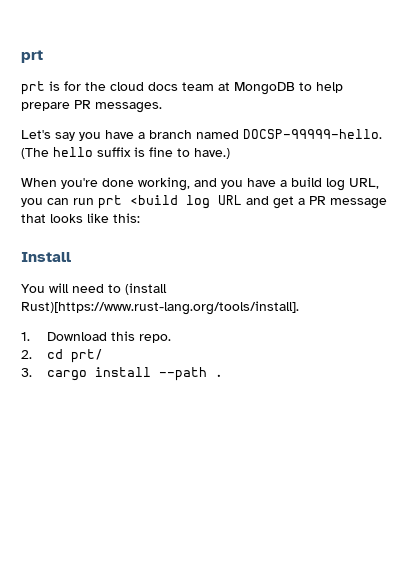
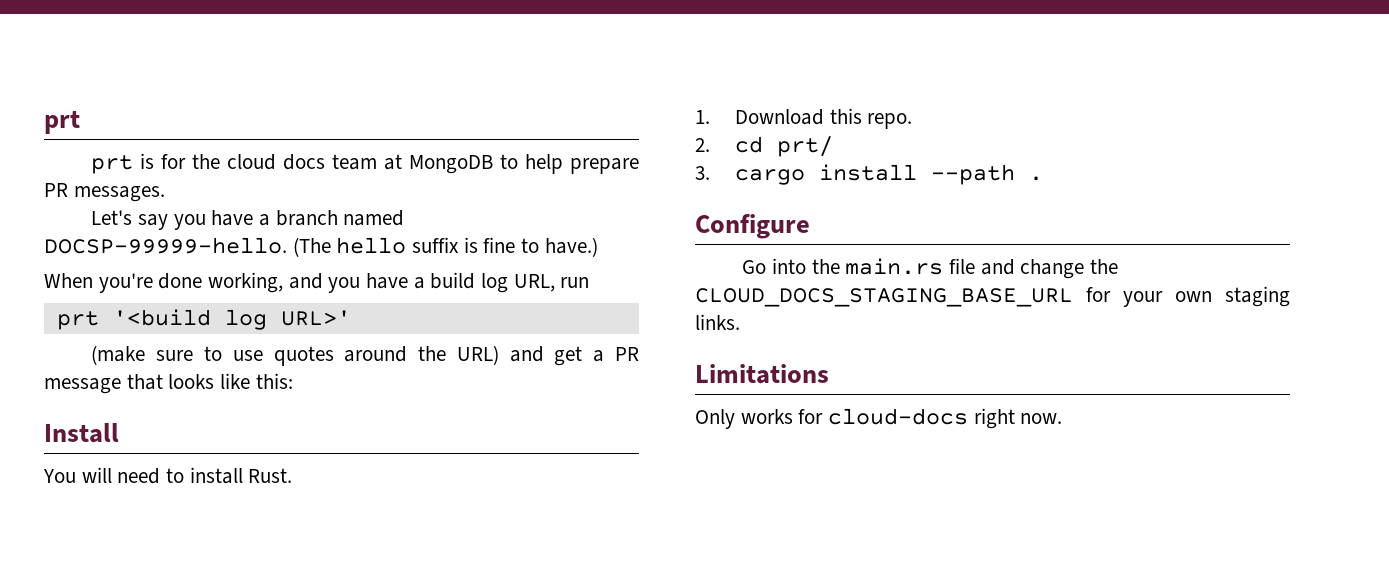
[21,198,69,207] you can -> (555, 283) none
[98,195,242,209] prt <build log URL -> [56,309,351,330] [91,345,499,366] // prt '<build log URL>' // (make sure to use quotes around the URL)
[125,283,167,295] [21,301,299,315] (install Rust)[https://www.rust-lang.org/tools/install]. -> [189,467,293,484] install Rust.
(224, 375) none -> [695,214,810,239] [742,258,1119,279] [695,286,1290,307] [695,314,740,330] [695,364,829,384] [695,408,1063,429] // Configure // Go into the main.rs file and change the CLOUD_DOCS_STAGING_BASE_URL for your own staging links. // Limitations // Only works for cloud-docs right now.

